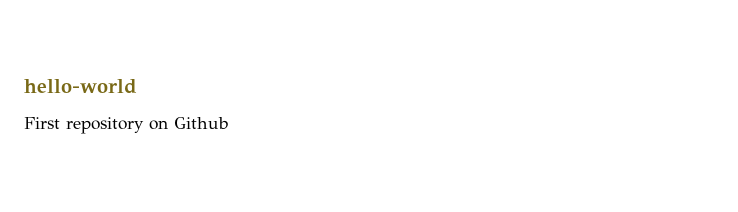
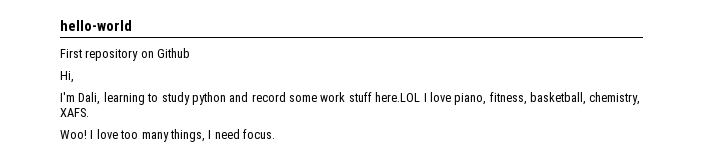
(229, 123) none -> [60,71,74,83] [60,92,641,105] [60,108,89,117] [60,129,275,142] // Hi, // I'm Dali, learning to study python and record some work stuff here.LOL I love piano, fitness, basketball, chemistry, XAFS. // Woo! I love too many things, I need focus.

